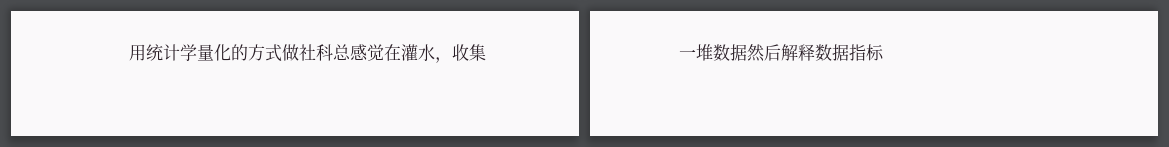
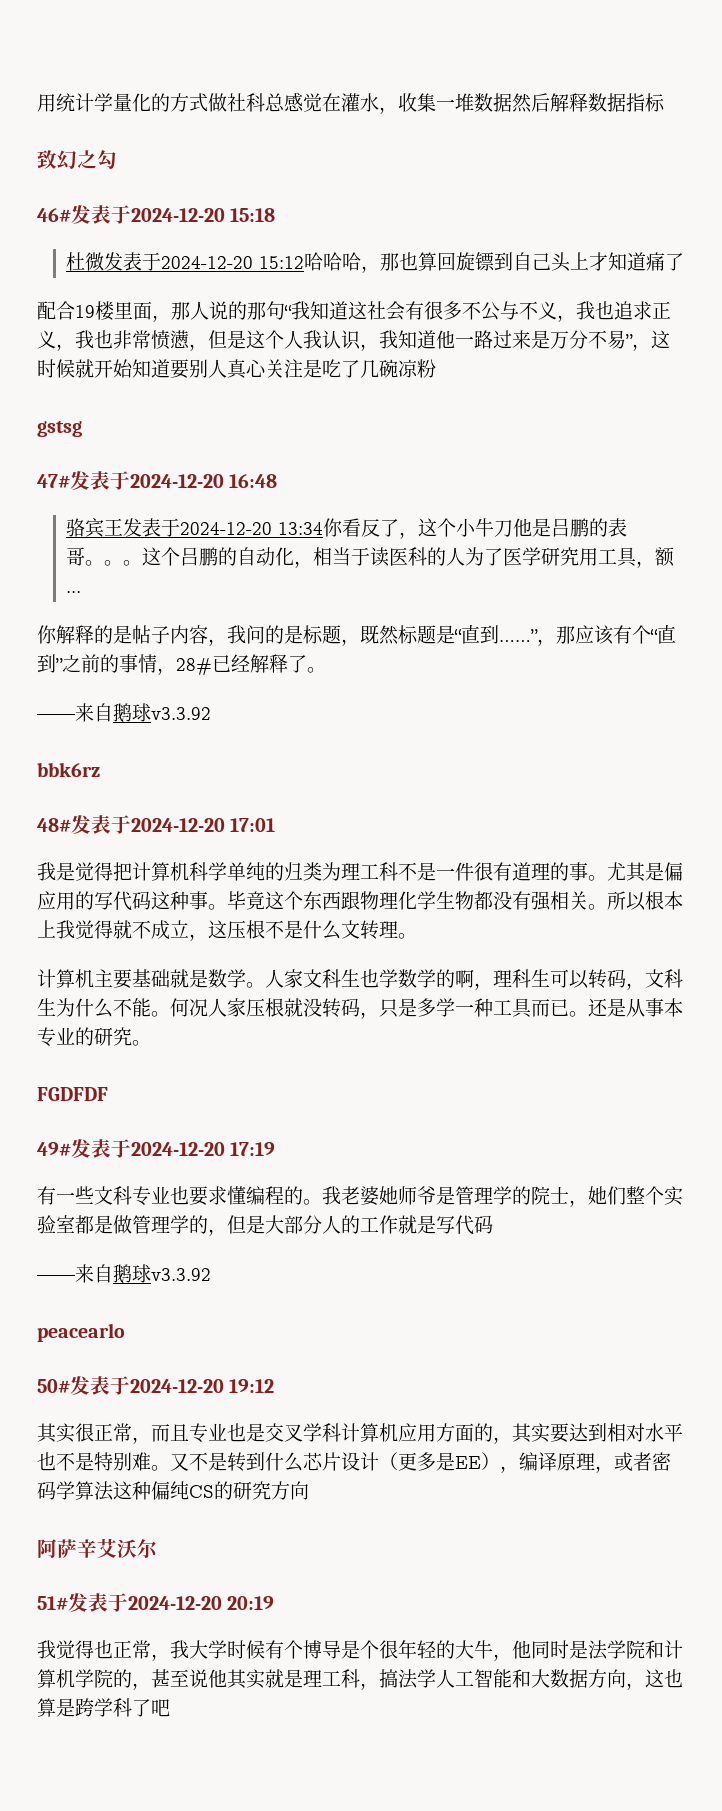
(884, 52) none -> [37,150,117,170] [37,205,276,224] [66,252,685,273] [37,301,671,322] [37,330,670,351] [37,359,436,379] [37,421,82,437] [37,471,278,490] [66,518,628,539] [66,547,676,568] [66,591,82,593] [37,625,676,646] [37,654,326,675] [37,703,211,723] [37,762,100,777] [37,815,276,834] [37,862,683,882] [37,891,683,911] [37,920,417,941] [37,969,683,990] [37,998,683,1019] [37,1027,151,1047] [37,1087,108,1101] [37,1139,276,1158] [37,1186,683,1207] [37,1215,493,1236] [37,1264,211,1284] [37,1323,125,1342] [37,1376,275,1395] [37,1423,683,1444] [37,1452,671,1473] [37,1481,309,1501] [37,1538,158,1559] [37,1593,275,1612] [37,1640,683,1661] [37,1669,683,1690] [37,1698,170,1717] // 致幻之勾 // 46#发表于2024-12-20 15:18 // 杜微发表于2024-12-20 15:12哈哈哈，那也算回旋镖到自己头上才知道痛了 // 配合19楼里面，那人说的那句“我知道这社会有很多不公与不义，我也追求正义，我也非常愤懑，但是这个人我认识，我知道他一路过来是万分不易”，这时候就开始知道要别人真心关注是吃了几碗凉粉 // gstsg // 47#发表于2024-12-20 16:48 // 骆宾王发表于2024-12-20 13:34你看反了，这个小牛刀他是吕鹏的表哥。。。这个吕鹏的自动化，相当于读医科的人为了医学研究用工具，额... // 你解释的是帖子内容，我问的是标题，既然标题是“直到……”，那应该有个“直到”之前的事情，28#已经解释了。 // ——来自鹅球v3.3.92 // bbk6rz // 48#发表于2024-12-20 17:01 // 我是觉得把计算机科学单纯的归类为理工科不是一件很有道理的事。尤其是偏应用的写代码这种事。毕竟这个东西跟物理化学生物都没有强相关。所以根本上我觉得就不成立，这压根不是什么文转理。 // 计算机主要基础就是数学。人家文科生也学数学的啊，理科生可以转码，文科生为什么不能。何况人家压根就没转码，只是多学一种工具而已。还是从事本专业的研究。 // FGDFDF // 49#发表于2024-12-20 17:19 // 有一些文科专业也要求懂编程的。我老婆她师爷是管理学的院士，她们整个实验室都是做管理学的，但是大部分人的工作就是写代码 // ——来自鹅球v3.3.92 // peacearlo // 50#发表于2024-12-20 19:12 // 其实很正常，而且专业也是交叉学科计算机应用方面的，其实要达到相对水平也不是特别难。又不是转到什么芯片设计（更多是EE），编译原理，或者密码学算法这种偏纯CS的研究方向 // 阿萨辛艾沃尔 // 51#发表于2024-12-20 20:19 // 我觉得也正常，我大学时候有个博导是个很年轻的大牛，他同时是法学院和计算机学院的，甚至说他其实就是理工科，搞法学人工智能和大数据方向，这也算是跨学科了吧

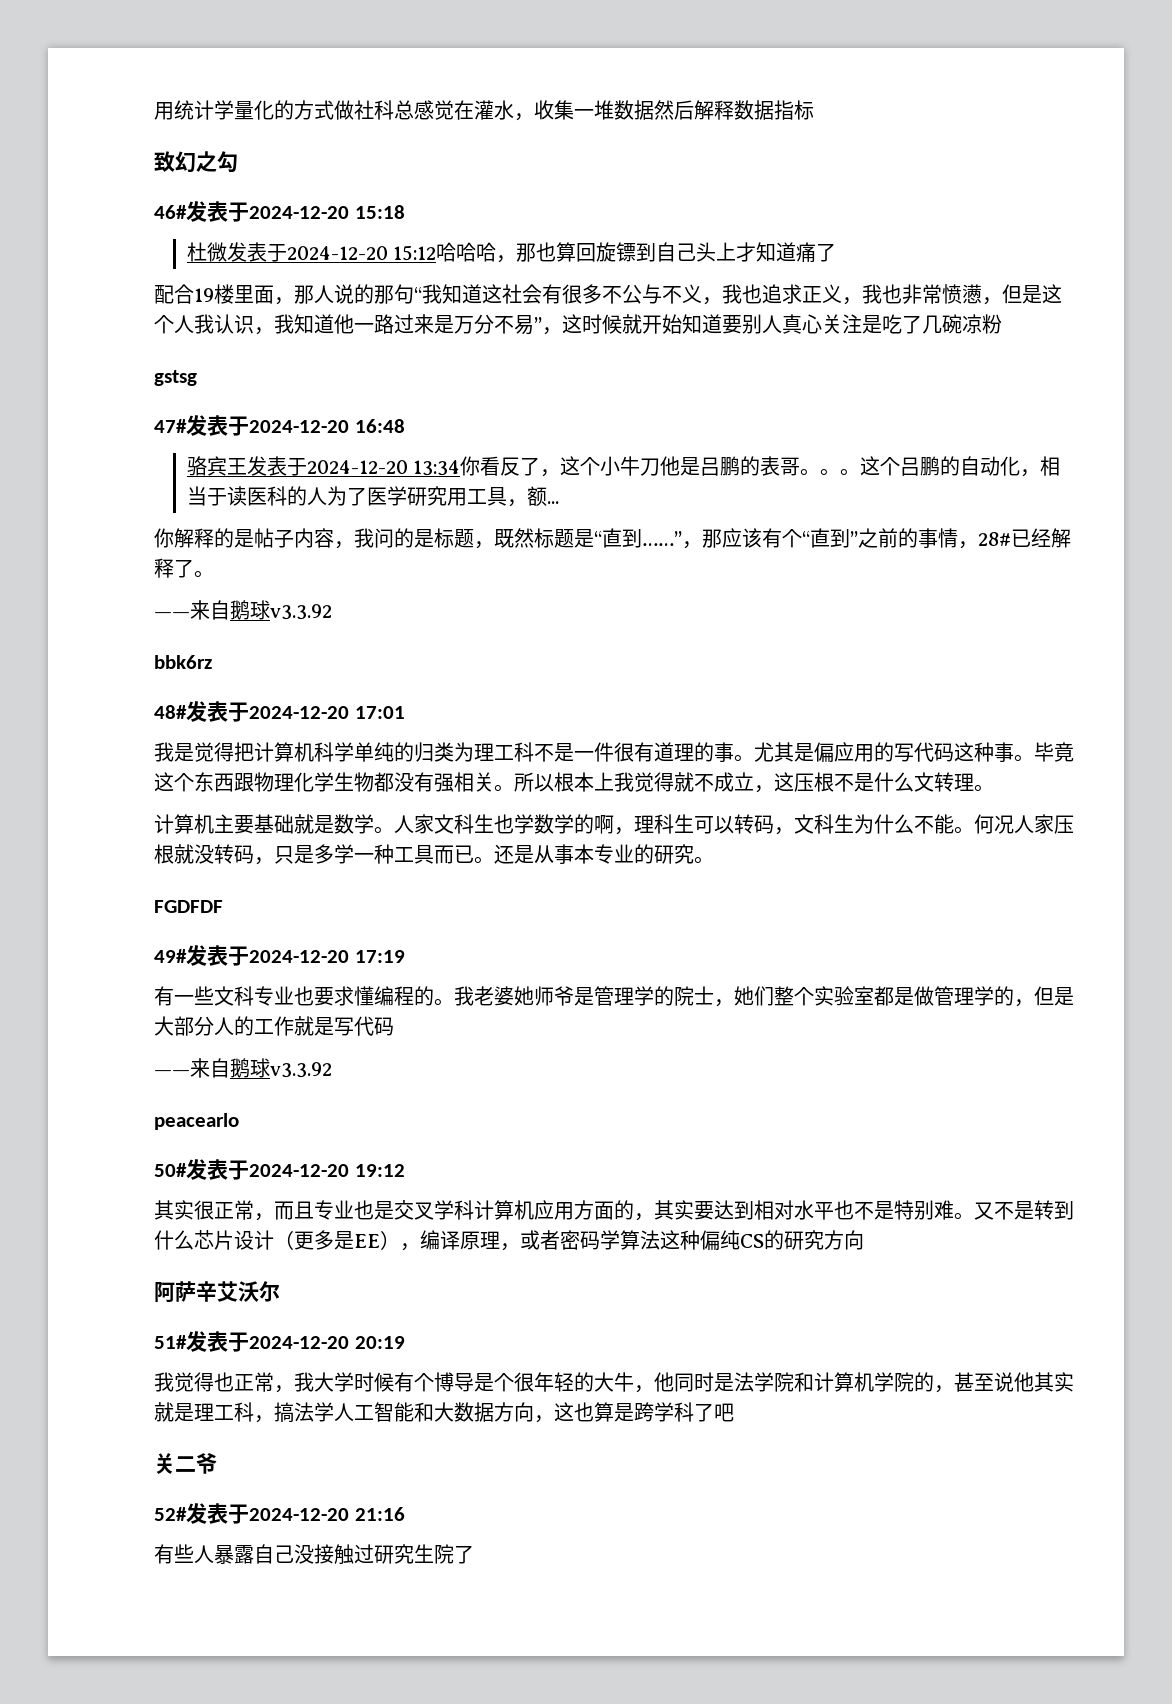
(170, 1708) none -> [154,1453,217,1474] [154,1503,405,1524] [154,1544,474,1565] // 关二爷 // 52#发表于2024-12-20 21:16 // 有些人暴露自己没接触过研究生院了

